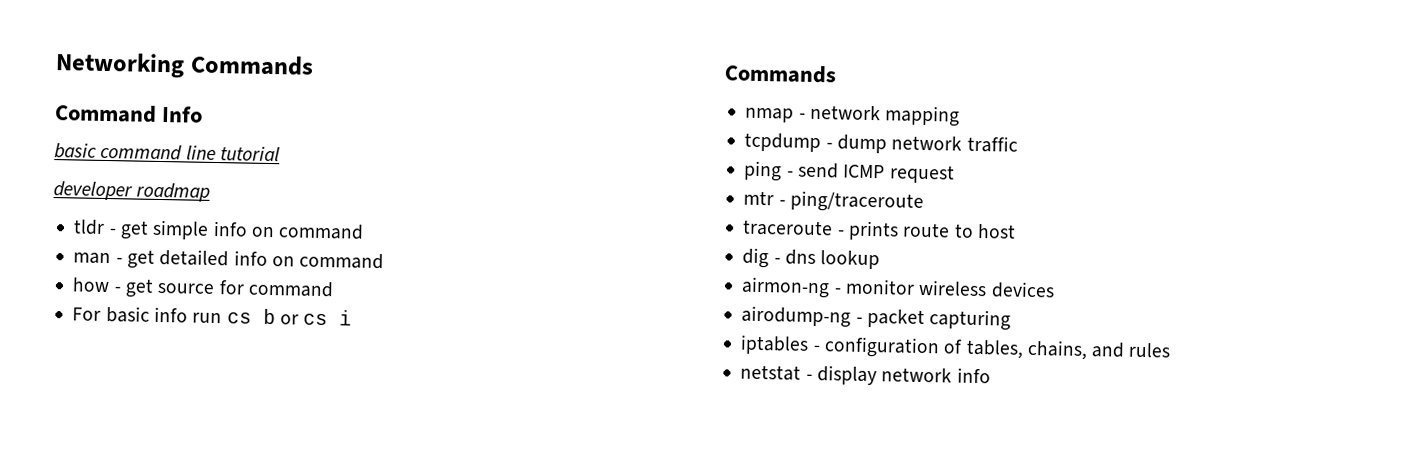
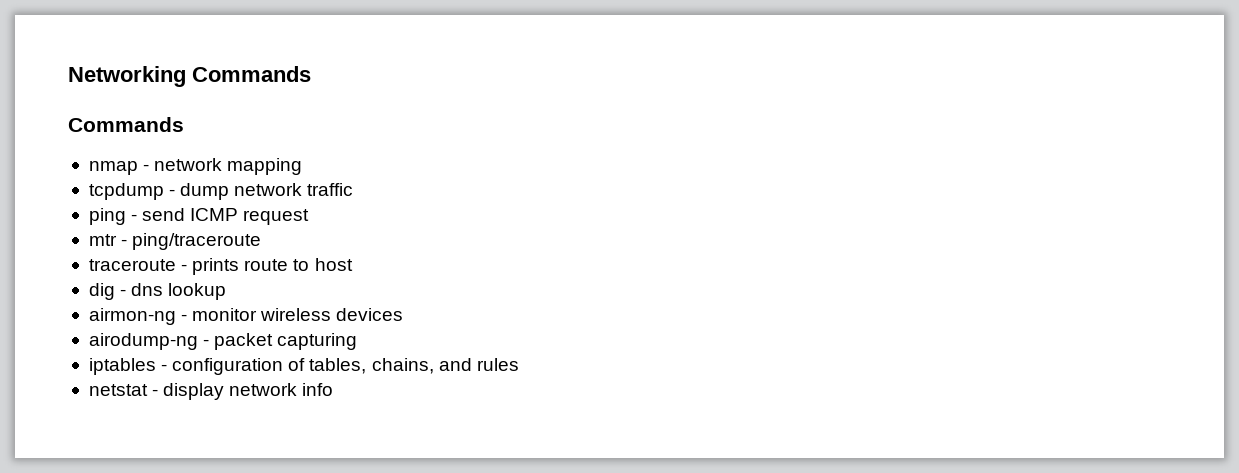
[54,104,204,123] [54,143,280,162] [53,181,211,202] [73,219,365,240] [73,248,385,270] [72,277,334,298] [72,306,353,326] // Command Info // basic command line tutorial // developer roadmap // tldr - get simple info on command // man - get detailed info on command // how - get source for command // For basic info run cs b or cs i -> (311, 74) none

